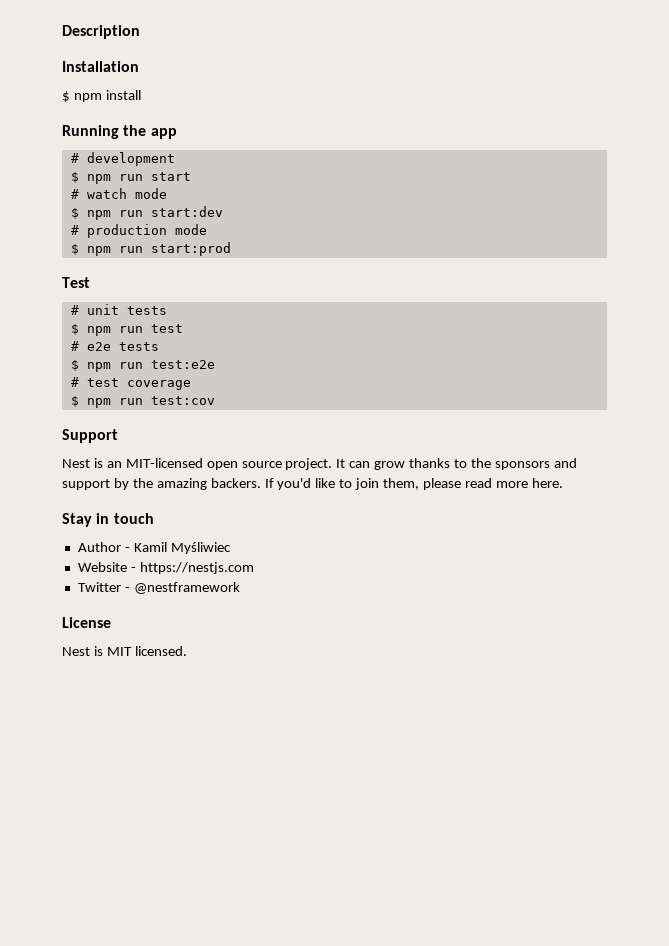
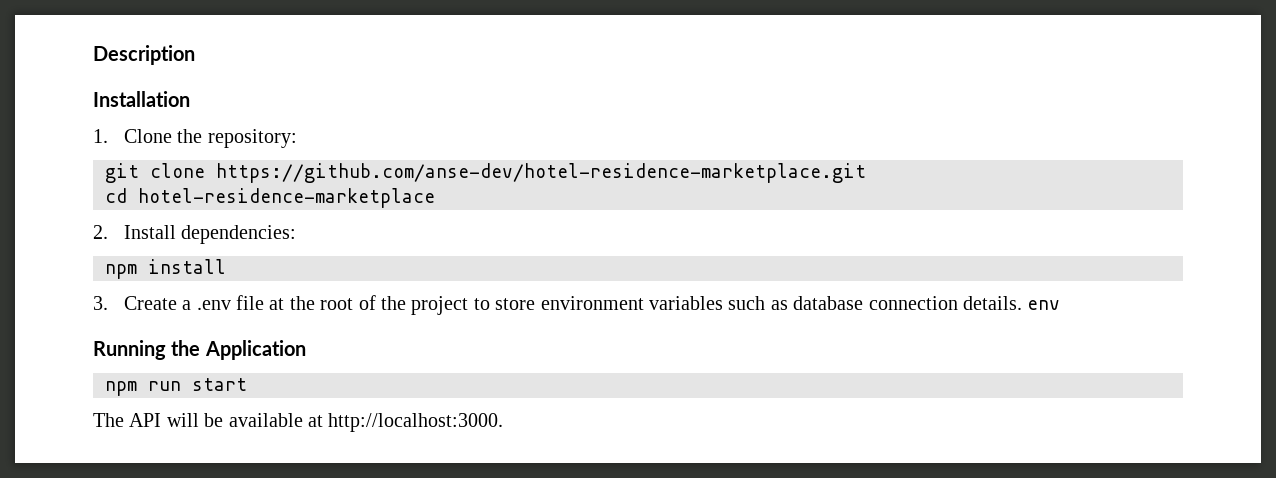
[62,90,141,102] [62,125,177,139] [70,152,175,166] [70,172,191,184] [70,188,167,199] [70,206,223,220] [70,224,207,238] [70,242,231,256] [62,277,90,288] [70,304,167,315] [70,324,183,336] [70,341,159,351] [70,360,215,372] [70,377,191,390] [70,396,215,408] [62,429,118,443] [62,458,577,470] [62,478,563,490] [62,513,154,527] [77,542,231,554] [77,562,254,574] [77,582,240,594] [62,617,111,628] [62,646,187,656] $ npm install // Running the app // # development // $ npm run start // # watch mode // $ npm run start:dev // # production mode // $ npm run start:prod // Test // # unit tests // $ npm run test // # e2e tests // $ npm run test:e2e // # test coverage // $ npm run test:cov // Support // Nest is an MIT-licensed open source project. It can grow thanks to the sponsors and support by the amazing backers. If you'd like to join them, please read more here. // Stay in touch // Author - Kamil Myśliwiec // Website - https://nestjs.com // Twitter - @nestframework // License // Nest is MIT licensed. -> [93,129,297,148] [105,163,866,183] [105,188,435,208] [93,225,297,244] [105,259,226,279] [93,295,1061,315] [93,340,306,360] [105,378,247,396] [93,413,504,432] 1. Clone the repository: // git clone https://github.com/anse-dev/hotel-residence-marketplace.git // cd hotel-residence-marketplace // 2. Install dependencies: // npm install // 3. Create a .env file at the root of the project to store environment variables such as database connection details. env // Running the Application // npm run start // The API will be available at http://localhost:3000.

